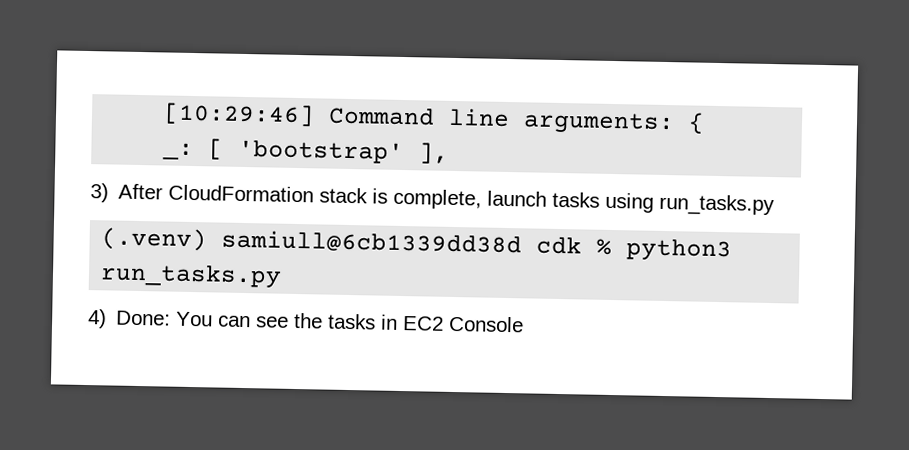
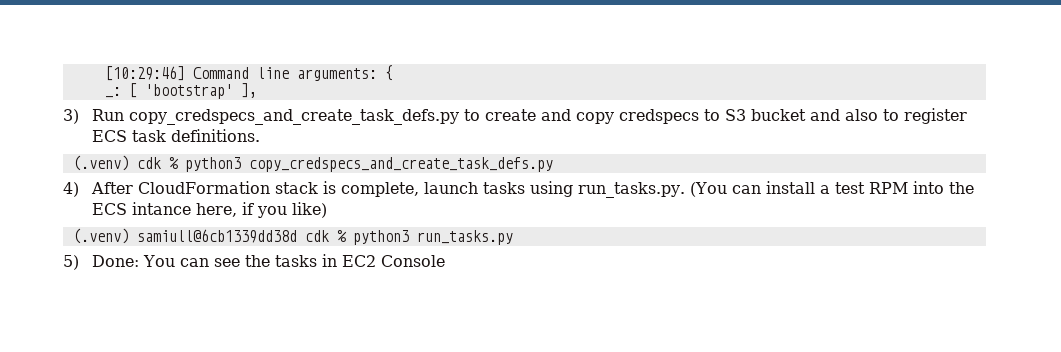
(109, 193) none -> [91,108,967,125] [91,129,260,142] [72,155,553,172] [63,182,79,197] Run copy_credspecs_and_create_task_defs.py to create and copy credspecs to S3 bucket and also to register ECS task definitions. // (.venv) cdk % python3 copy_credspecs_and_create_task_defs.py // 4)
[659,193,776,217] run_tasks.py -> [577,181,974,198] [91,202,327,218] run_tasks.py. (You can install a test RPM into the ECS intance here, if you like)
[87,309,107,329] 4) -> [63,255,79,270] 5)

